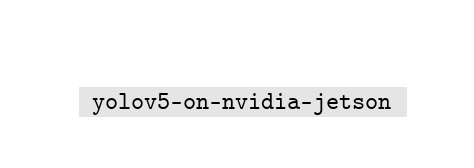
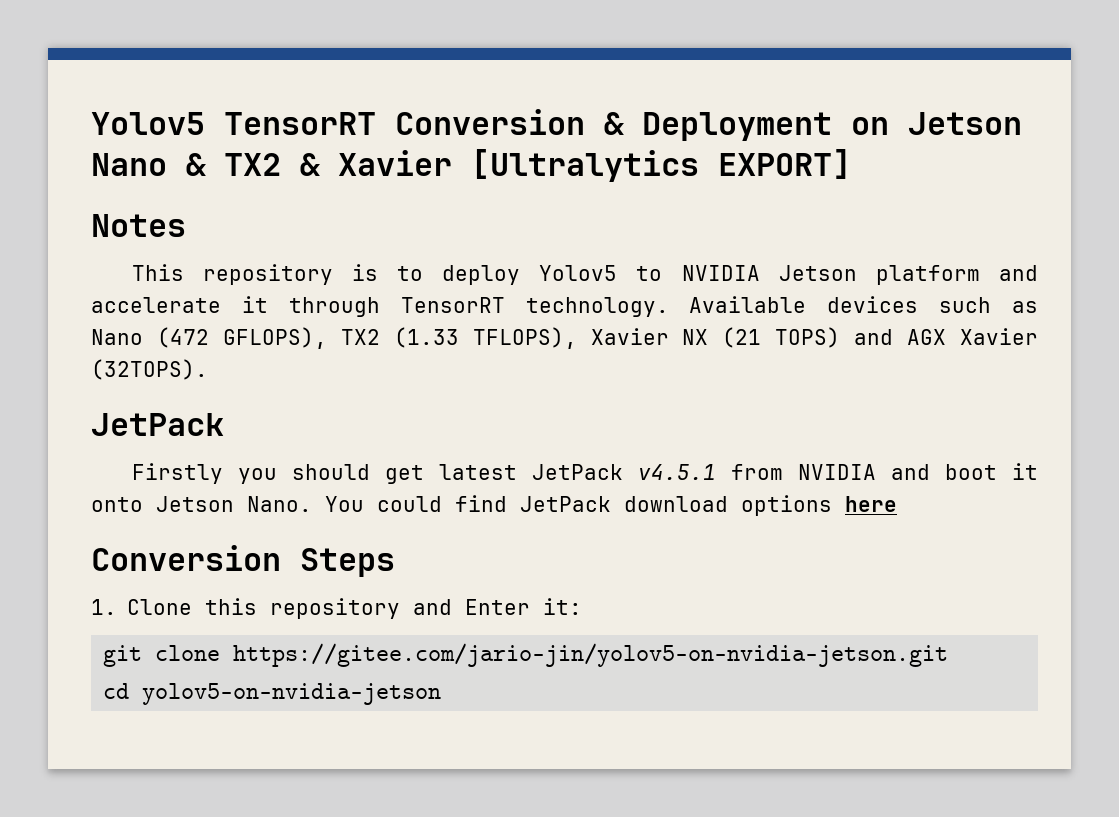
(91, 104) none -> [91,109,1022,141] [91,149,851,182] [91,214,186,237] [131,264,1038,285] [91,296,1038,317] [91,327,1038,349] [91,359,208,380] [91,413,224,436] [131,463,1038,484] [91,495,897,516] [91,545,395,577] [91,598,583,619] [103,643,949,667] [103,683,130,699] Yolov5 TensorRT Conversion & Deployment on Jetson Nano & TX2 & Xavier [Ultralytics EXPORT] // Notes // This repository is to deploy Yolov5 to NVIDIA Jetson platform and accelerate it through TensorRT technology. Available devices such as Nano (472 GFLOPS), TX2 (1.33 TFLOPS), Xavier NX (21 TOPS) and AGX Xavier (32TOPS). // JetPack // Firstly you should get latest JetPack v4.5.1 from NVIDIA and boot it onto Jetson Nano. You could find JetPack download options here // Conversion Steps // 1. Clone this repository and Enter it: // git clone https://gitee.com/jario-jin/yolov5-on-nvidia-jetson.git // cd

